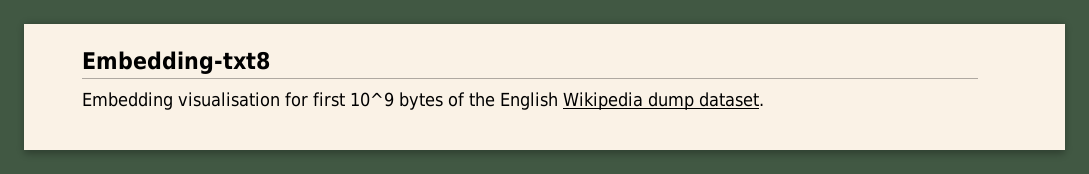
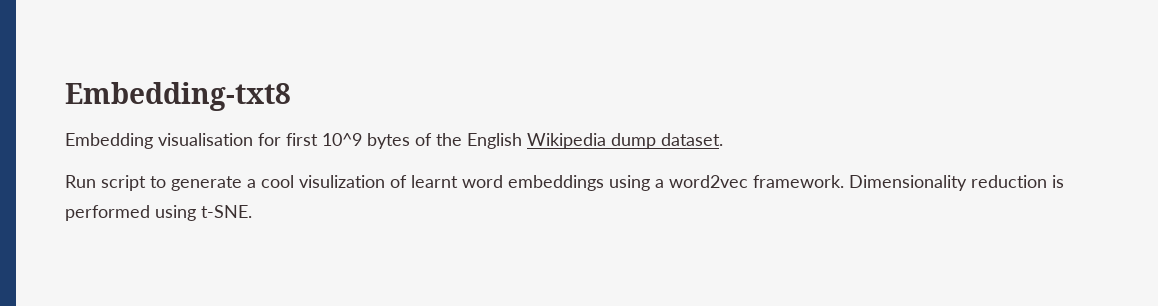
(764, 99) none -> [65,175,1064,191] [65,205,252,221] // Run script to generate a cool visulization of learnt word embeddings using a word2vec framework. Dimensionality reduction is performed using t-SNE.

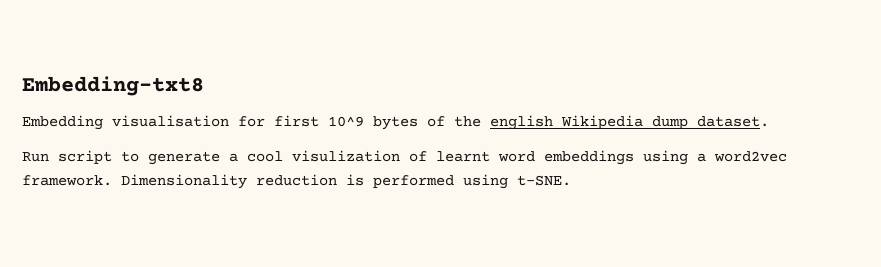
[467,133,522,149] English -> [490,115,553,130] english

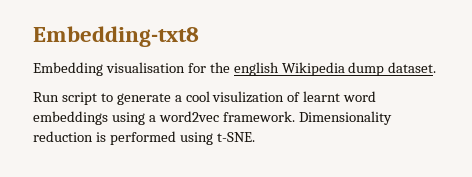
[274,115,445,130] first 10^9 bytes of -> (206, 68) none

